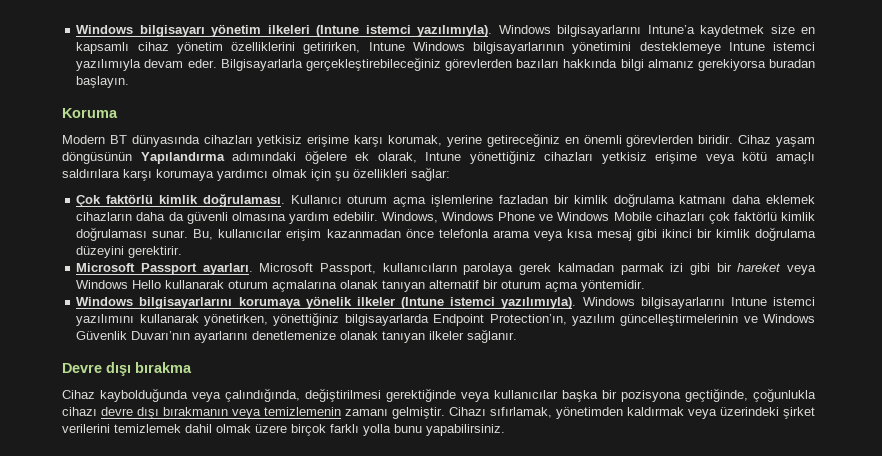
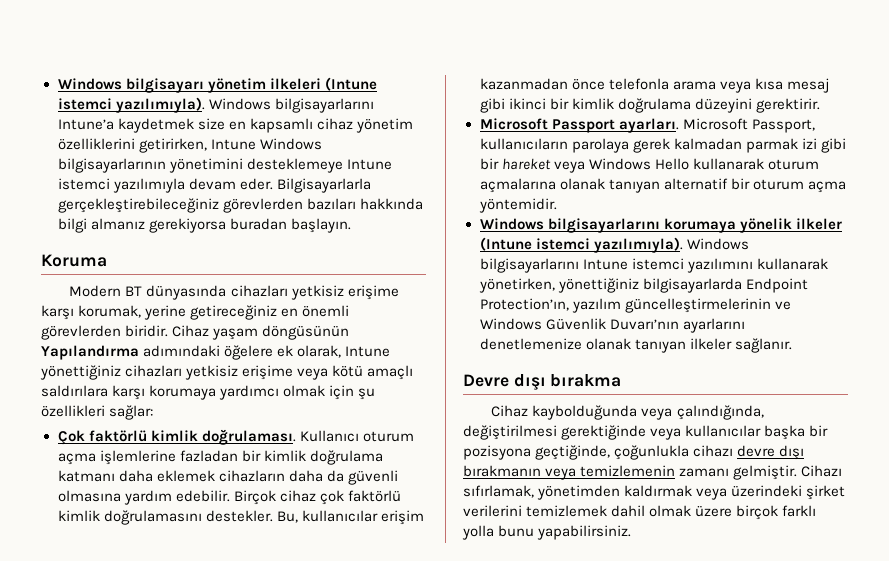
[382,212,705,223] Windows, Windows Phone ve Windows Mobile cihazları -> [233,490,316,505] Birçok cihaz
[76,227,189,241] doğrulaması sunar. -> [103,510,273,525] doğrulamasını destekler.

